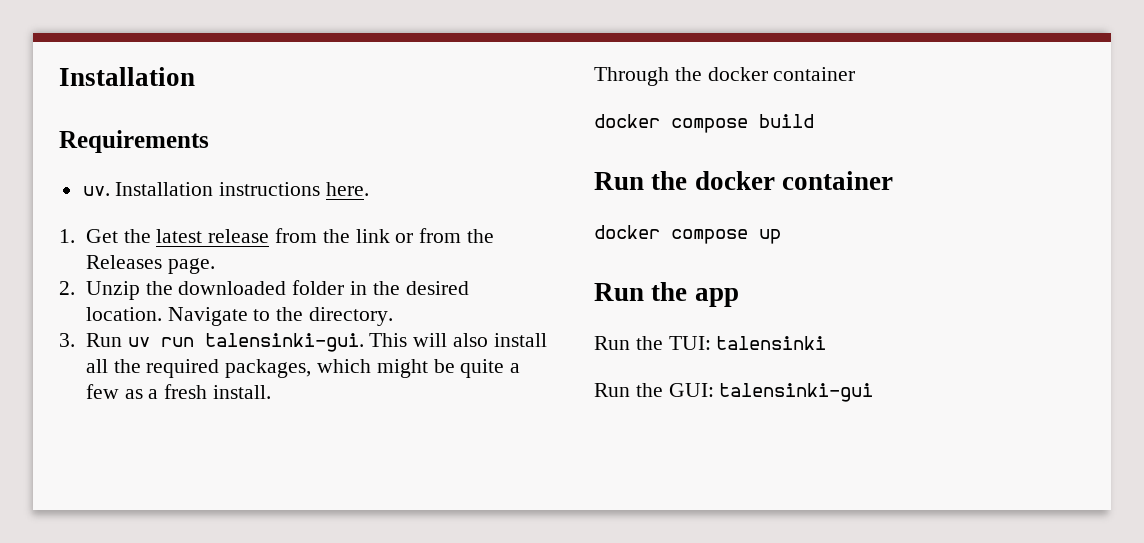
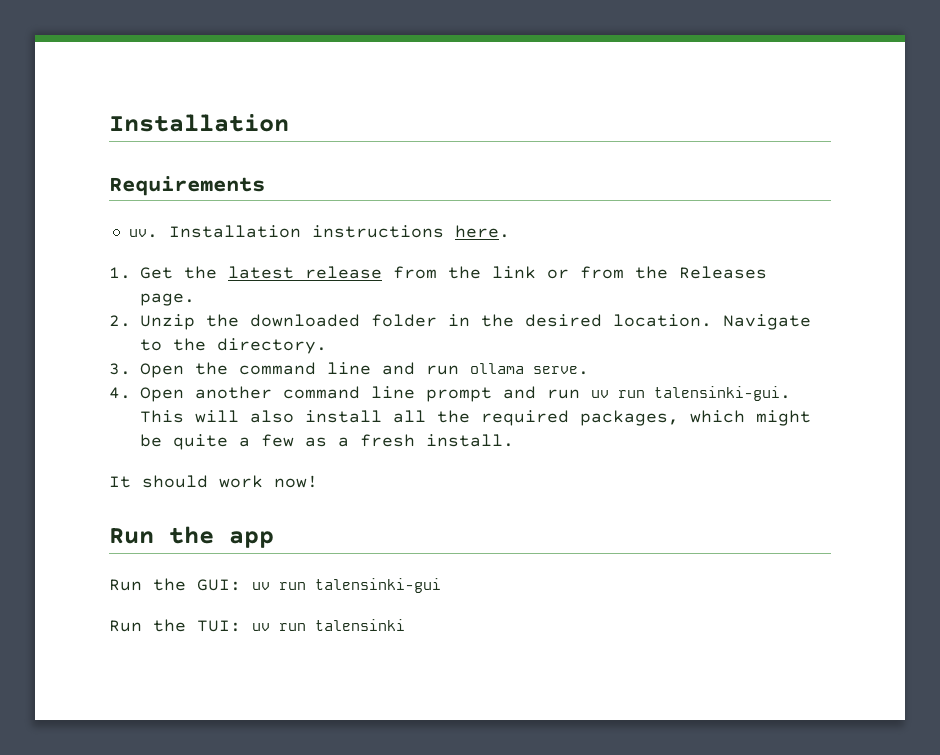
[85,333,122,347] Run -> [140,362,589,378] [109,386,580,402] Open the command line and run ollama serve. // 4. Open another command line prompt and run
[594,67,856,86] [594,114,814,133] [594,171,893,190] [594,225,781,244] Through the docker container // docker compose build // Run the docker container // docker compose up -> [109,475,318,488] It should work now!
[668,336,827,350] [594,383,874,402] TUI: talensinki // Run the GUI: talensinki-gui -> [197,578,441,593] [109,619,405,632] GUI: uv run talensinki-gui // Run the TUI: uv run talensinki

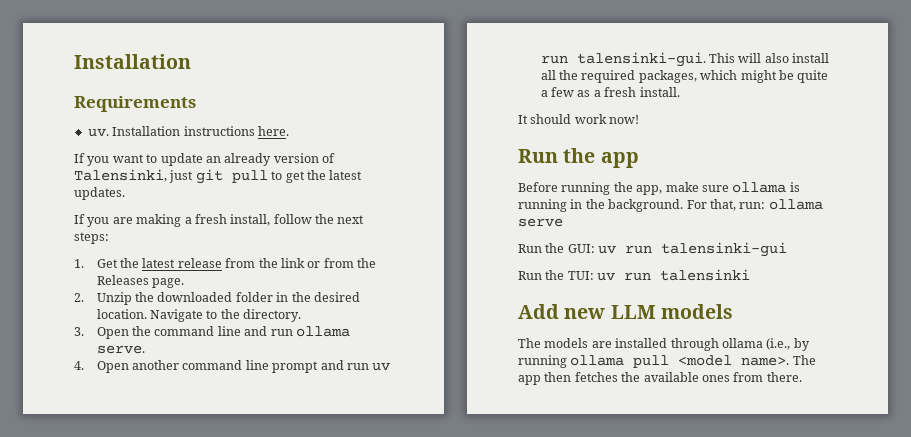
(510, 231) none -> [74,153,335,166] [74,169,363,184] [74,187,125,200] [74,214,365,227] [74,232,109,244] // If you want to update an already version of Talensinki, just git pull to get the latest updates. // If you are making a fresh install, follow the next steps:
(274, 539) none -> [518,182,800,195] [518,199,823,212] [518,218,563,227] // Before running the app, make sure ollama is running in the background. For that, run: ollama serve
(405, 625) none -> [518,304,733,319] [518,338,810,351] [518,355,816,368] [518,372,802,385] // Add new LLM models // The models are installed through ollama (i.e., by running ollama pull <model name>. The app then fetches the available ones from there.

